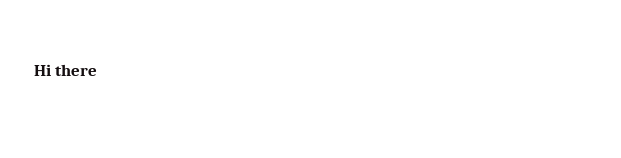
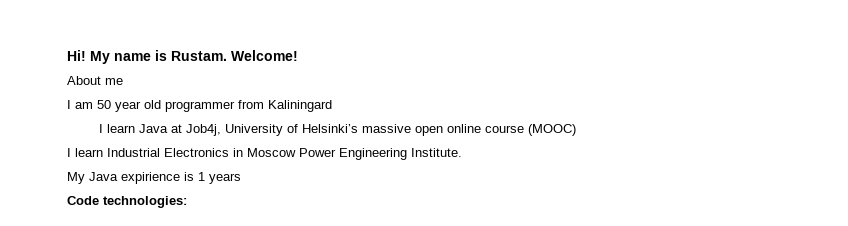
[34,64,98,76] Hi there -> [67,50,298,64] [67,76,123,85] [67,100,332,112] [98,124,576,136] [67,148,462,160] [67,172,241,184] [67,196,187,208] Hi! My name is Rustam. Welcome! // About me // I am 50 year old programmer from Kaliningard // I learn Java at Job4j, University of Helsinki’s massive open online course (MOOC) // I learn Industrial Electronics in Moscow Power Engineering Institute. // My Java expirience is 1 years // Code technologies:

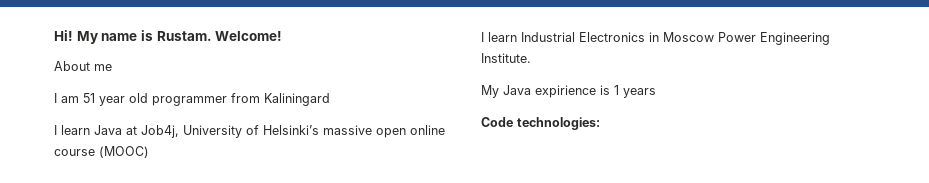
[97,100,111,109] 50 -> [83,93,95,103] 51

